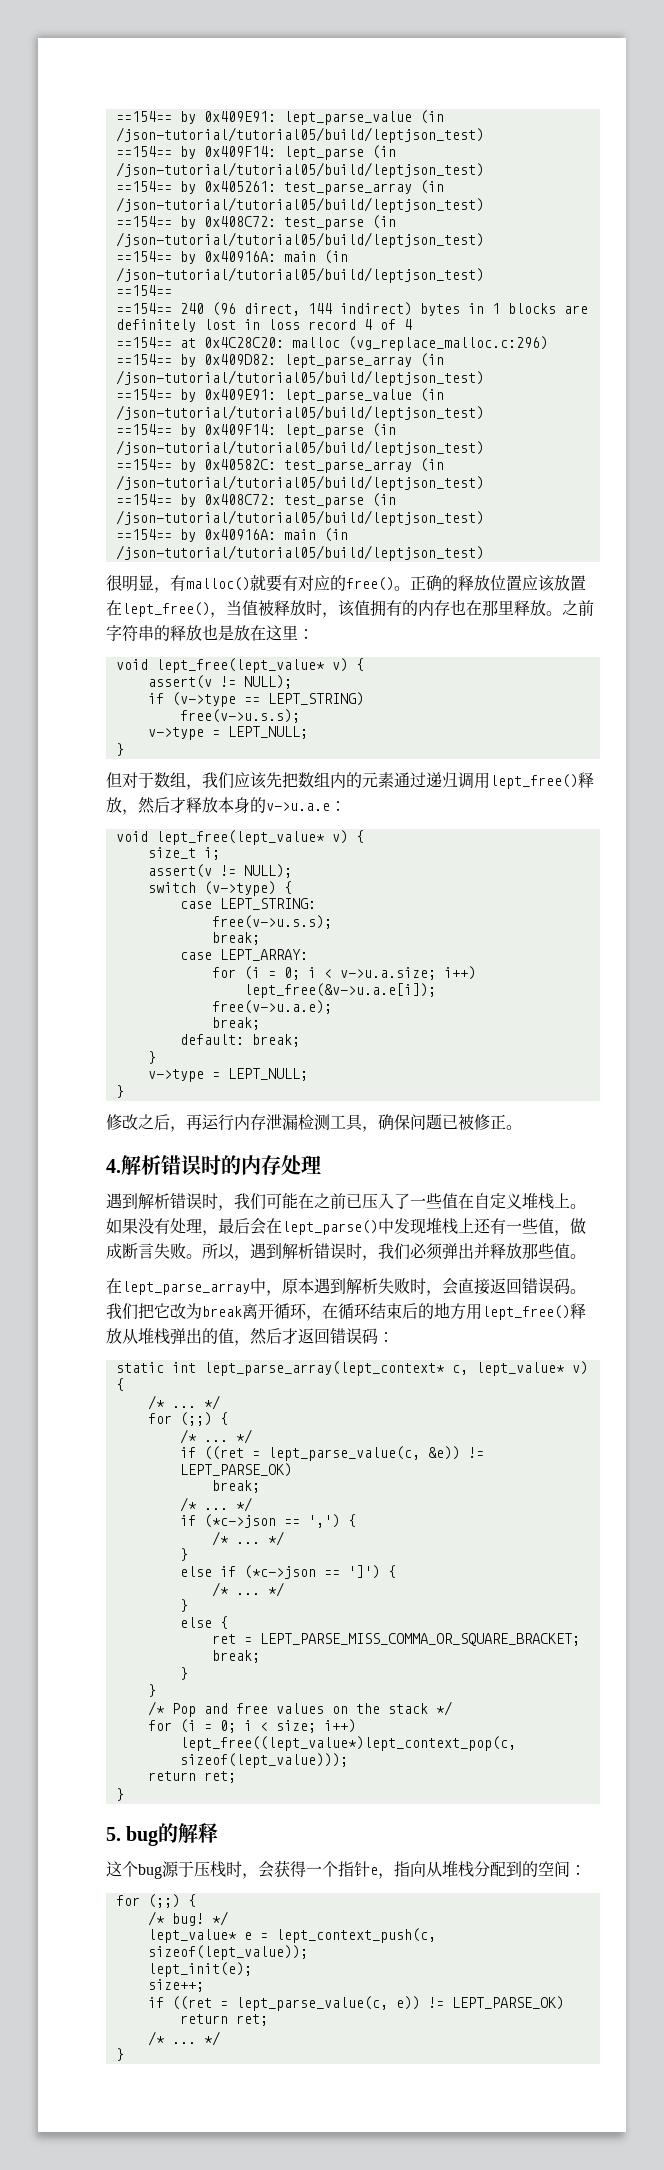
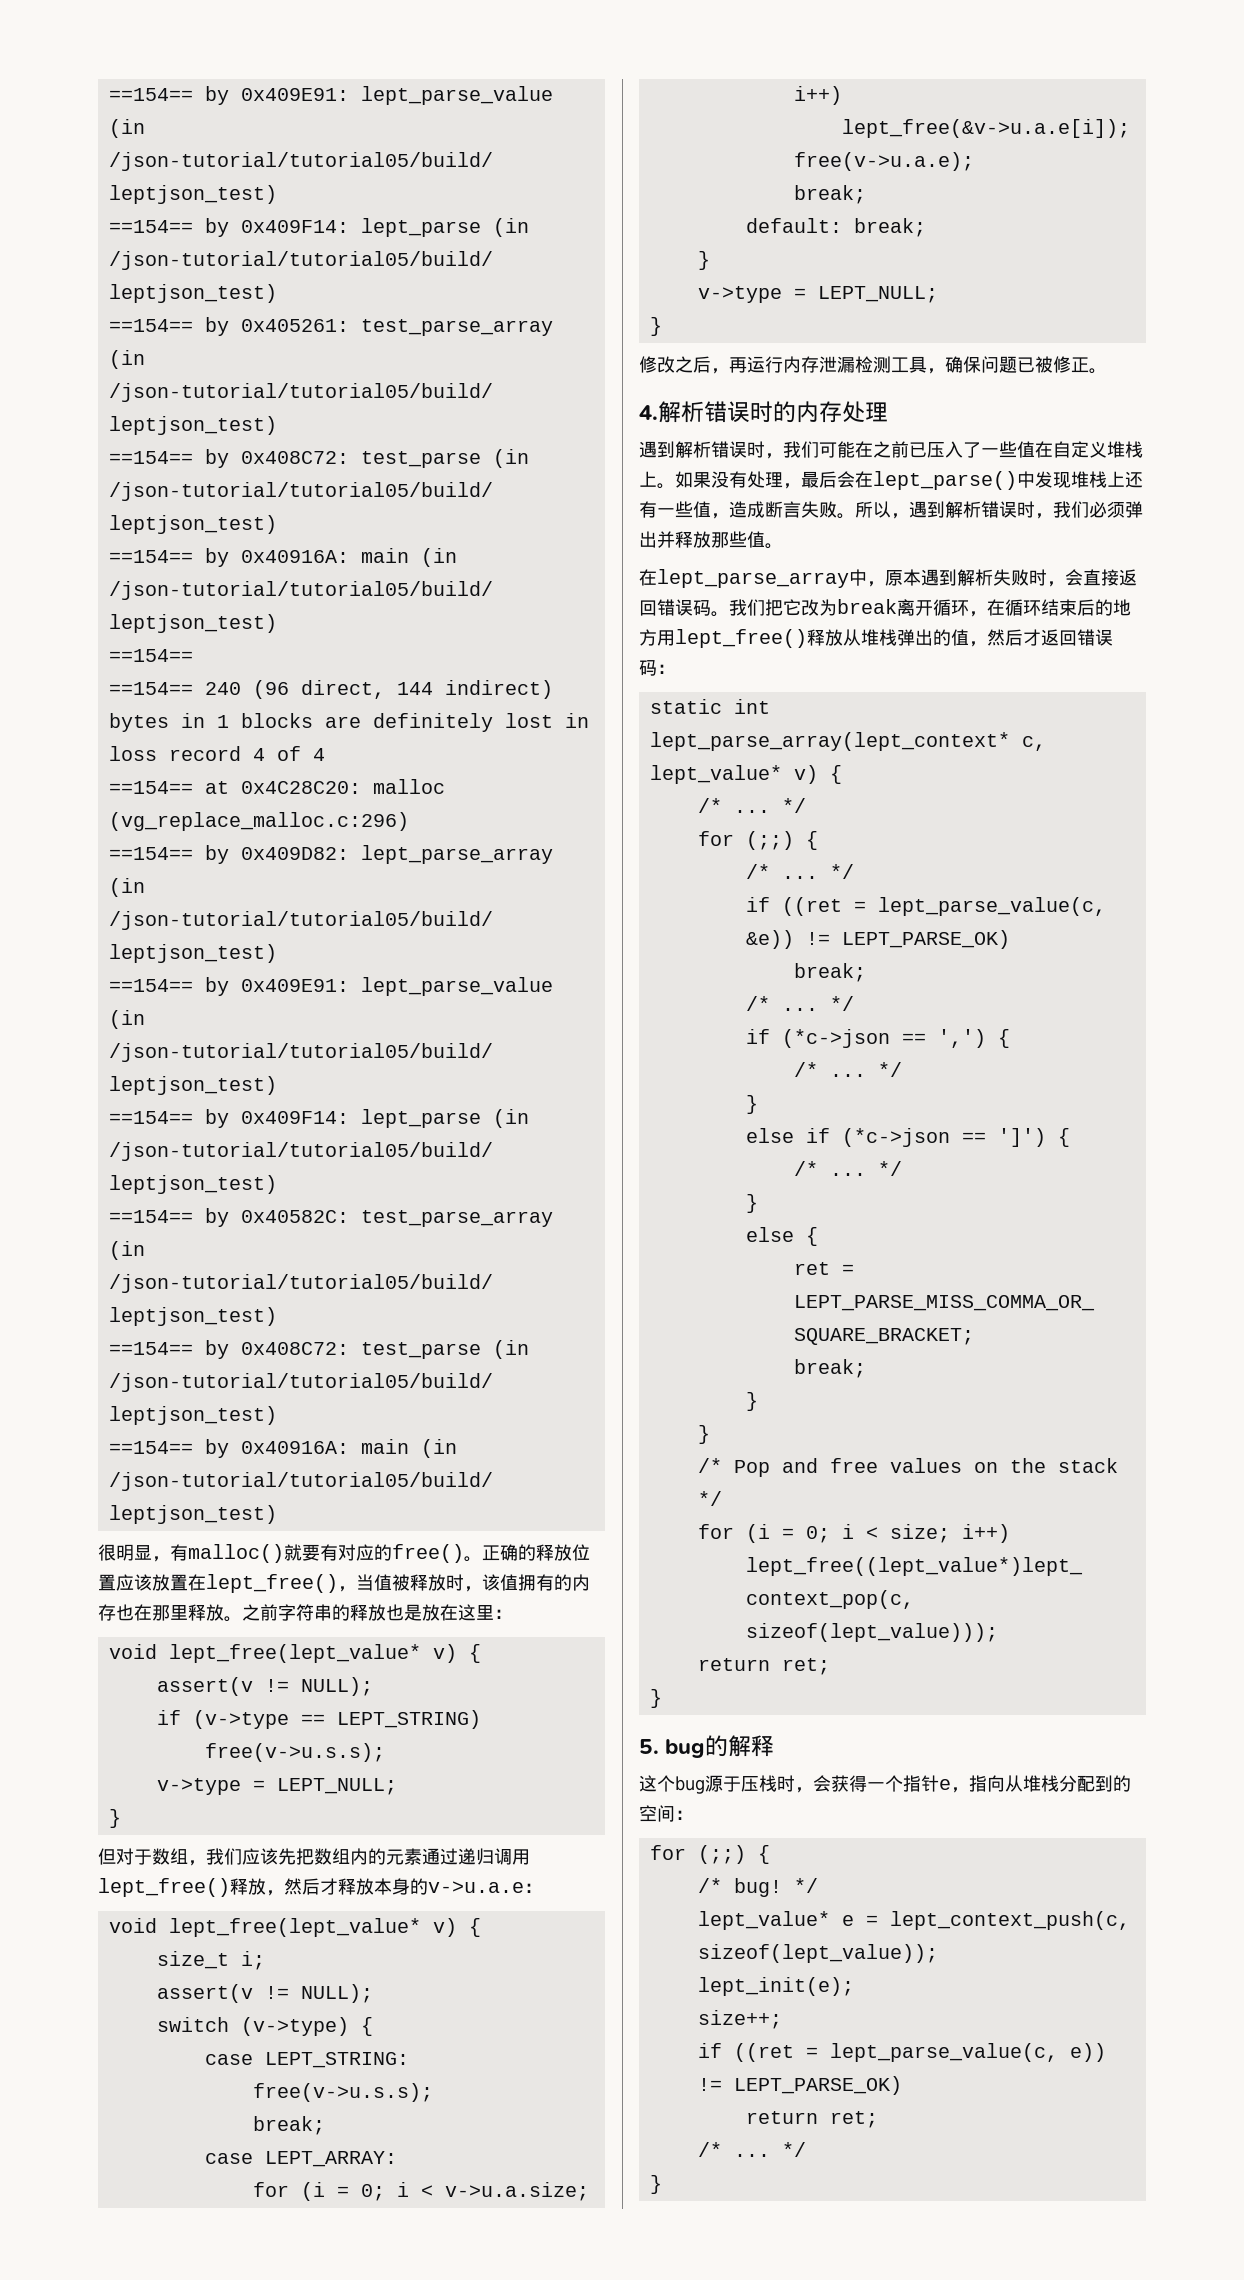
[570,1218,586,1234] 做 -> [729,501,747,518] 造

